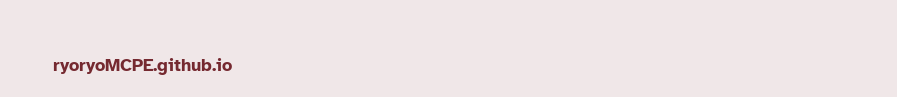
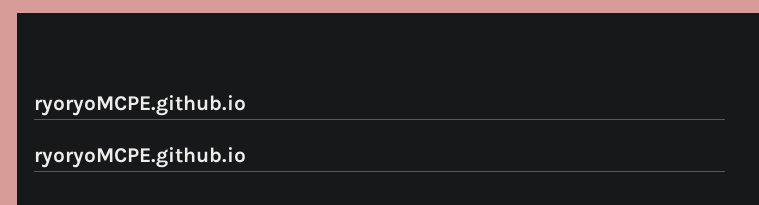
[53,58,232,75] ryoryoMCPE.github.io -> [34,95,246,116] [34,147,246,168] ryoryoMCPE.github.io // ryoryoMCPE.github.io

